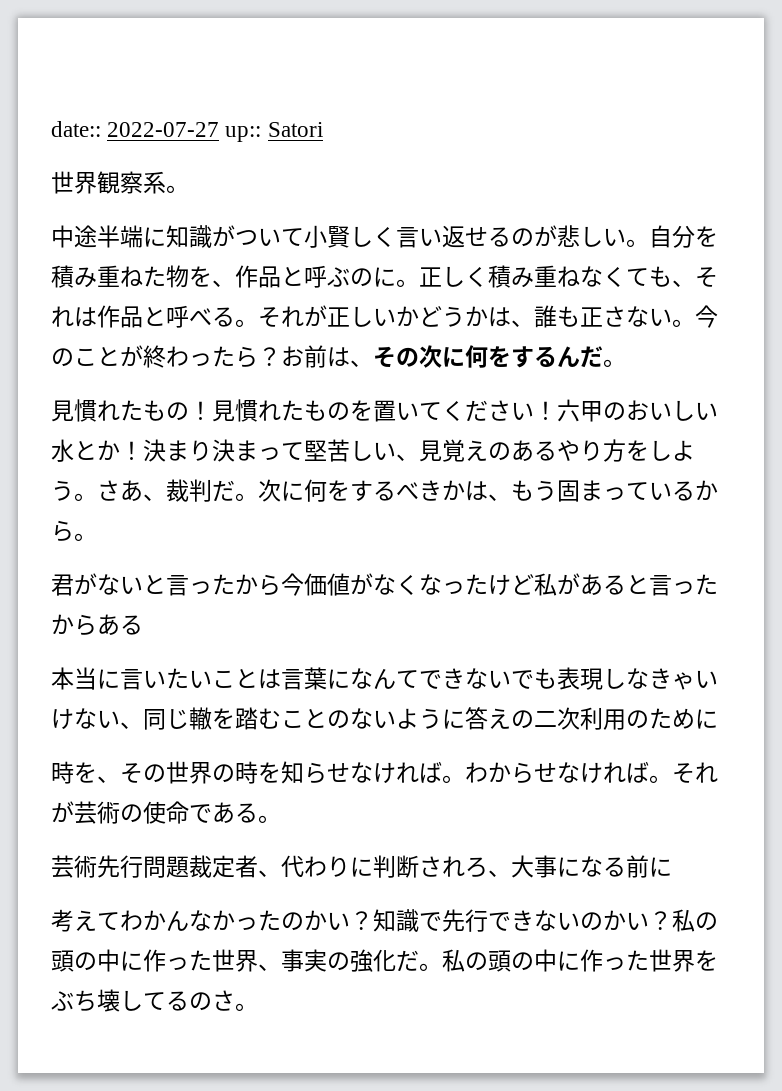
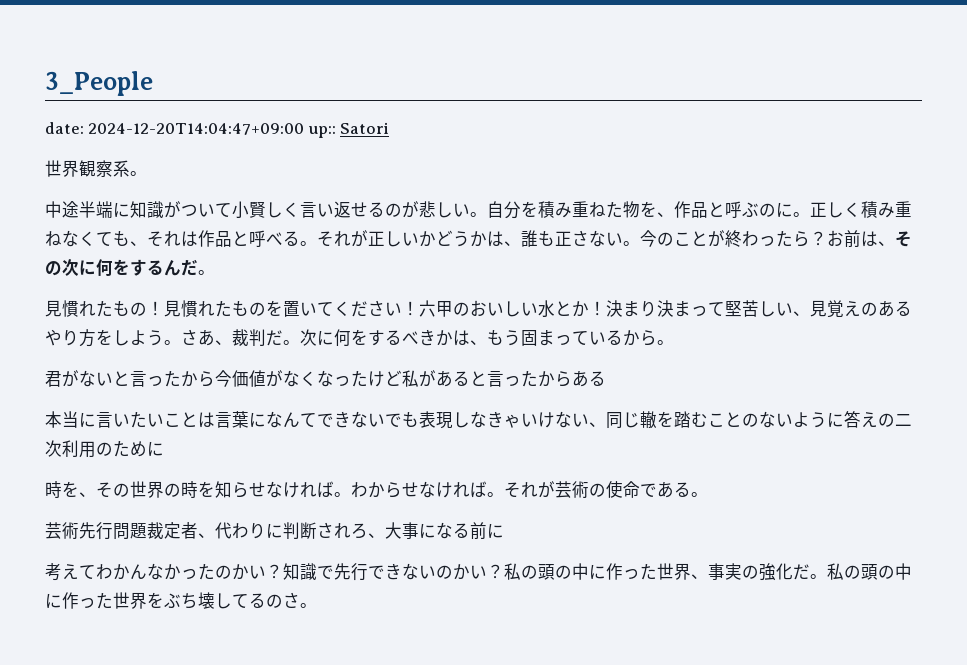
[51,121,220,137] date:: 2022-07-27 -> [45,71,153,96] [45,122,305,135] 3_People // date: 2024-12-20T14:04:47+09:00

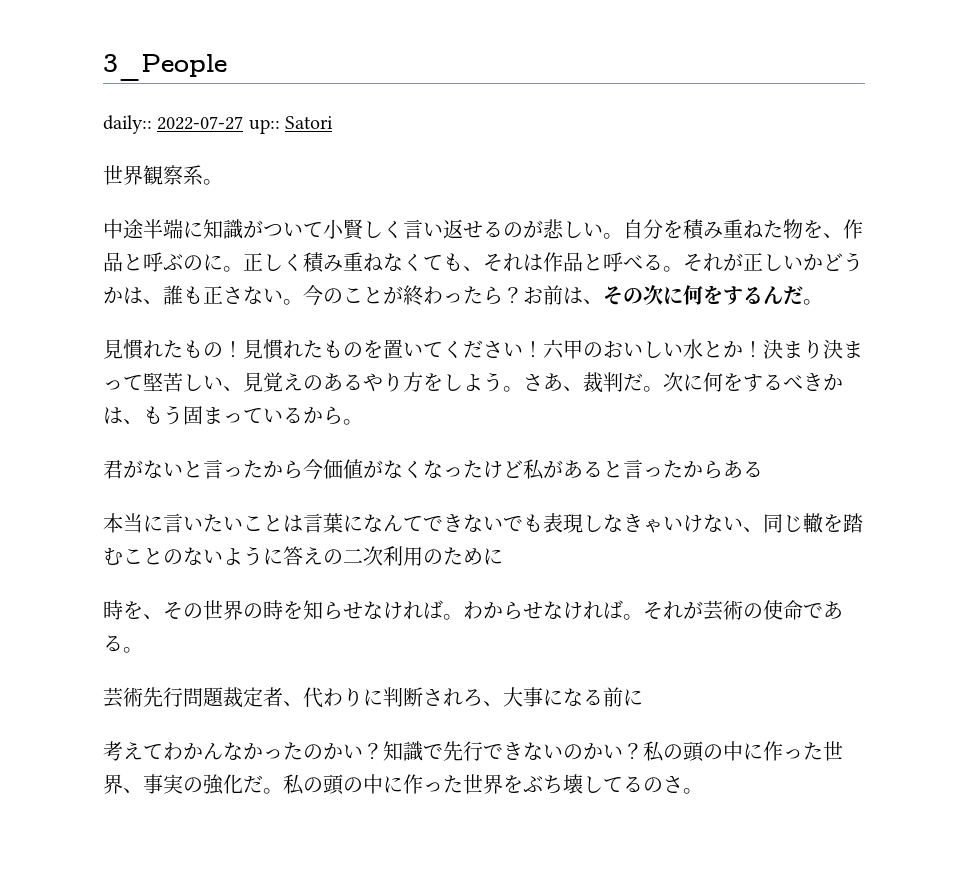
[45,122,305,135] date: 2024-12-20T14:04:47+09:00 -> [103,115,244,134] daily:: 2022-07-27

